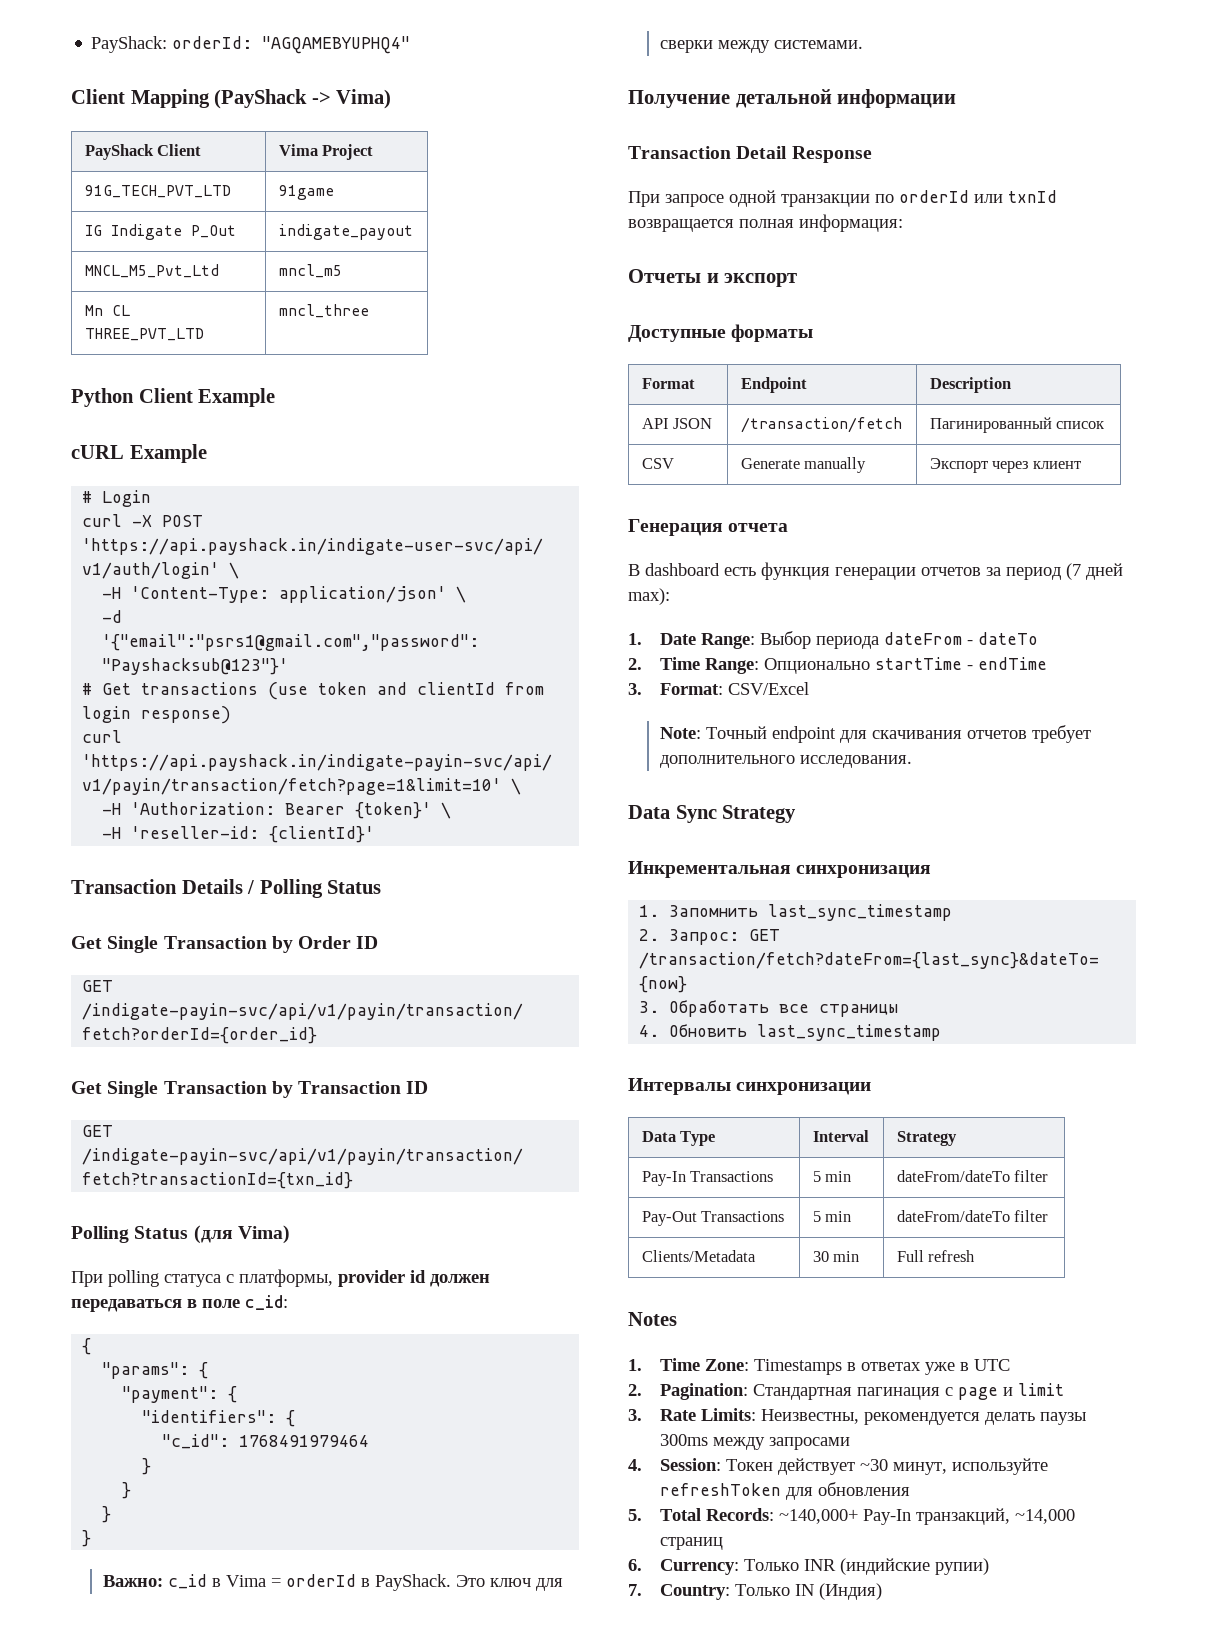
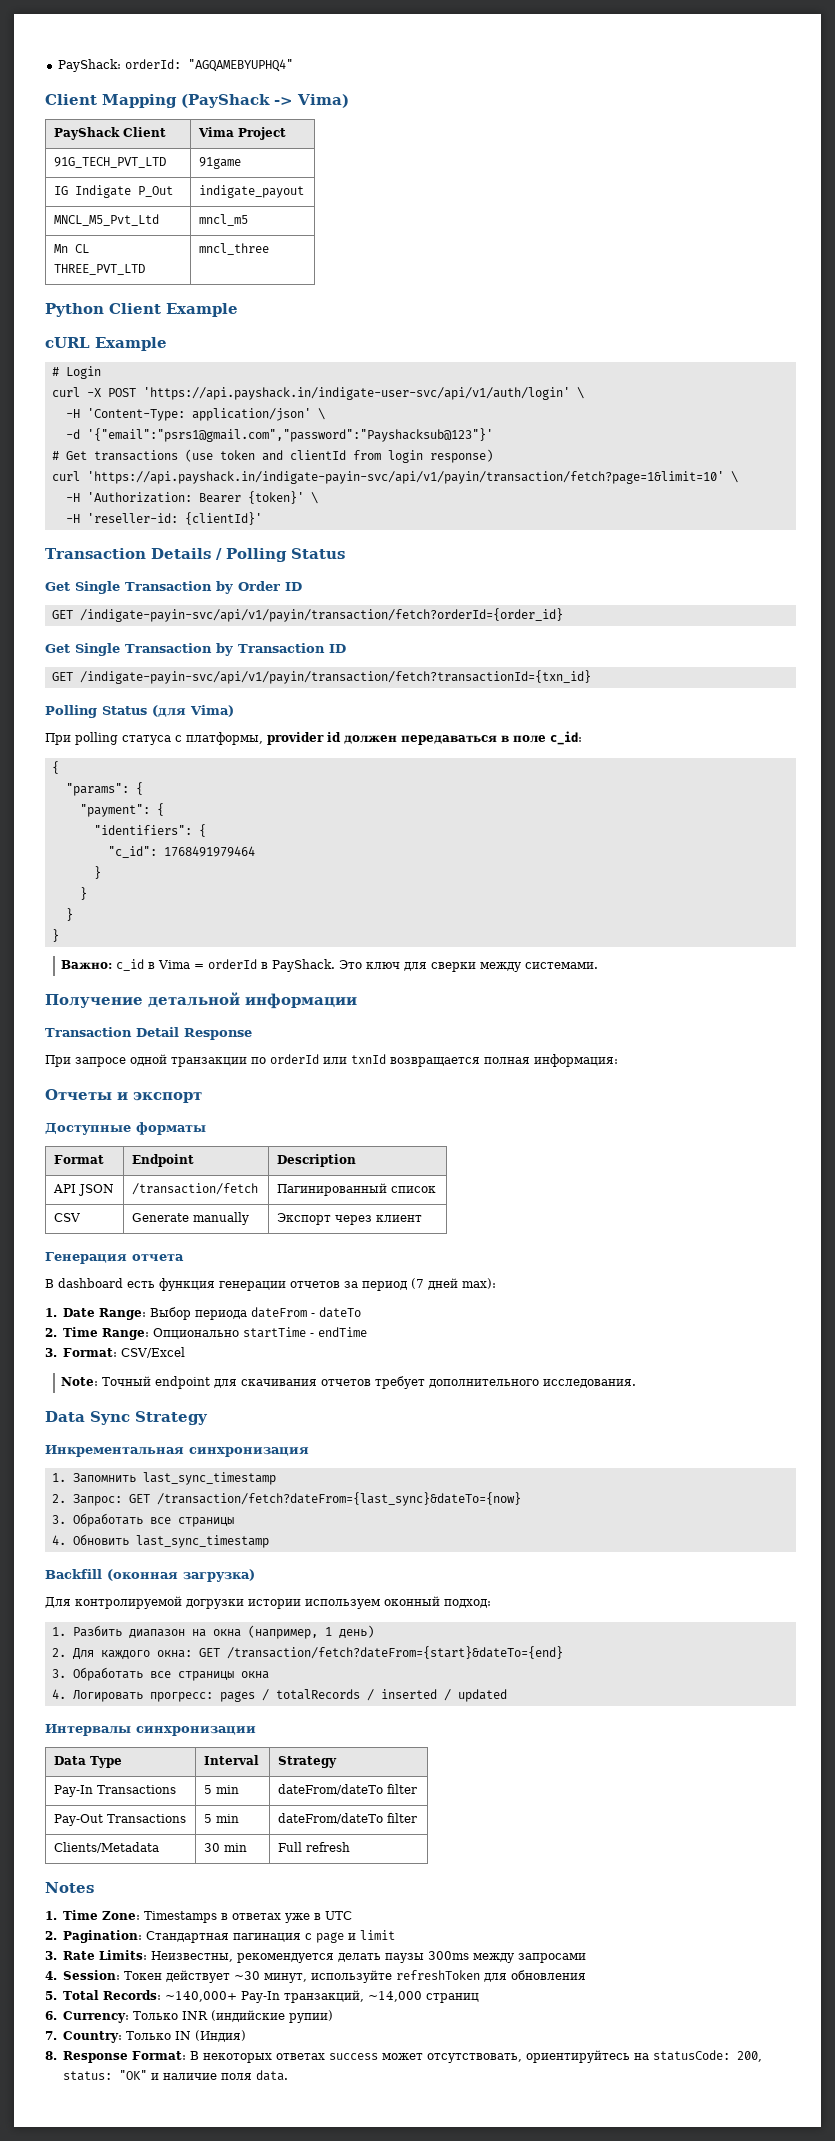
(942, 1032) none -> [45,1569,255,1582] [45,1596,491,1609] [51,1625,374,1639] [51,1646,563,1659] [51,1667,269,1681] [51,1689,507,1702] // Backfill (оконная загрузка) // Для контролируемой догрузки истории используем оконный подход: // 1. Разбить диапазон на окна (например, 1 день) // 2. Для каждого окна: GET /transaction/fetch?dateFrom={start}&dateTo={end} // 3. Обработать все страницы окна // 4. Логировать прогресс: pages / totalRecords / inserted / updated
(882, 1591) none -> [45,2050,762,2063] [62,2070,288,2081] // 8. Response Format: В некоторых ответах success может отсутствовать, ориентируйтесь на statusCode: 200, status: "OK" и наличие поля data.

